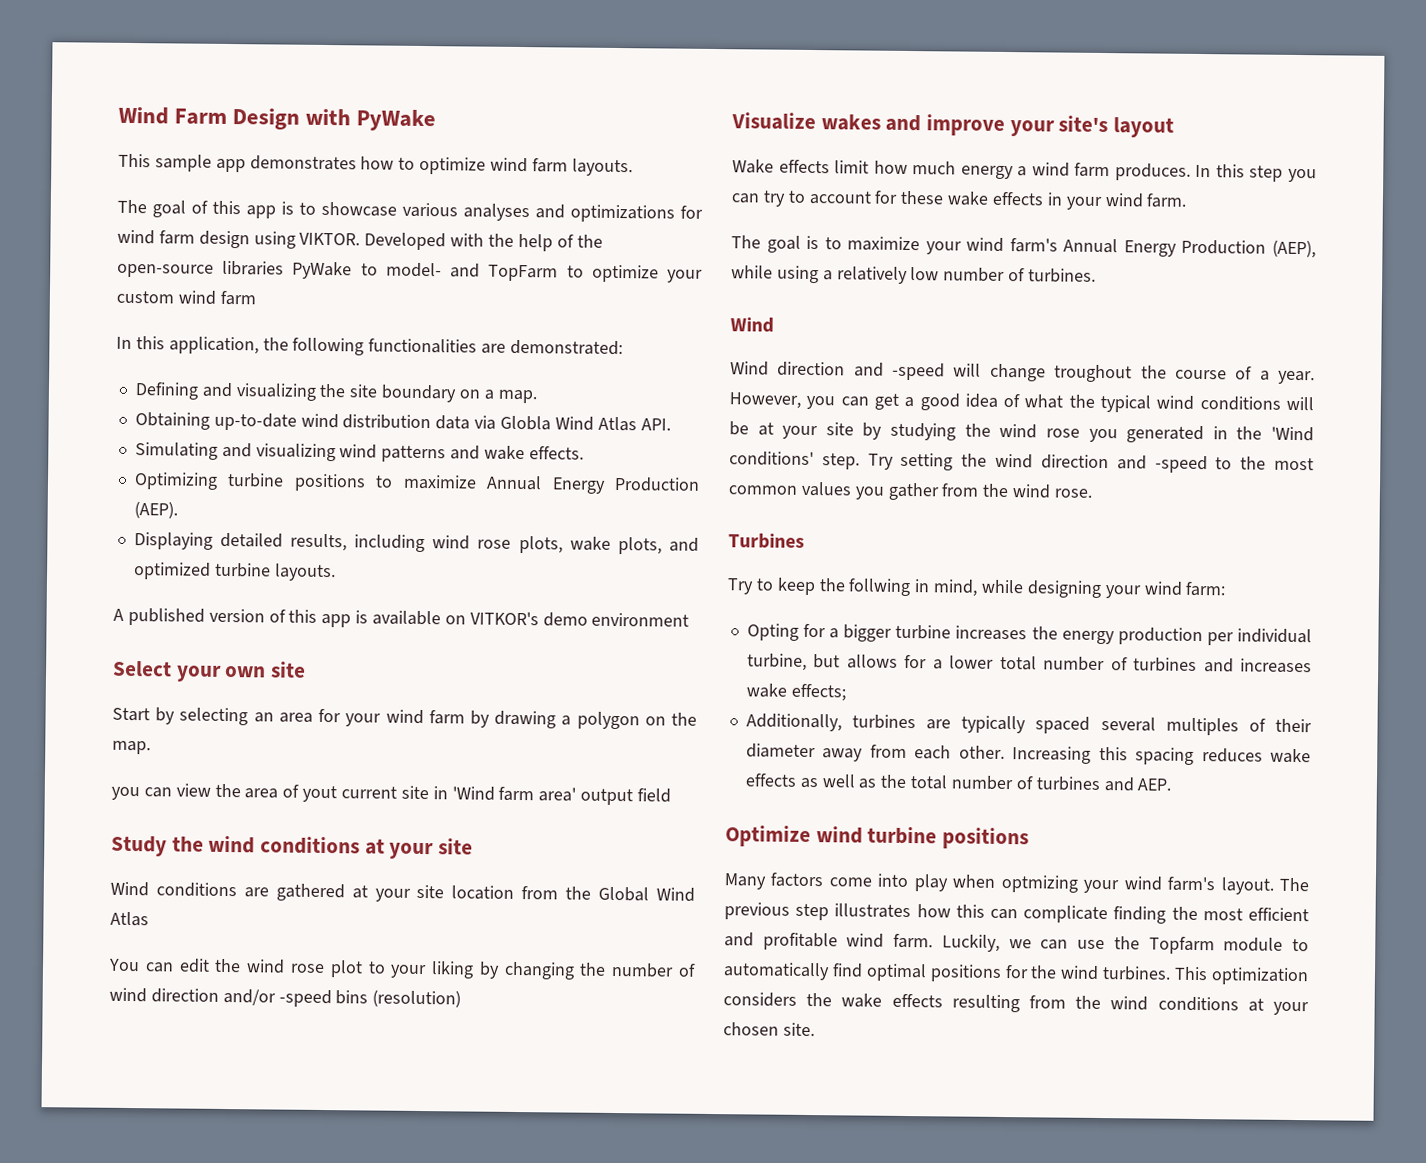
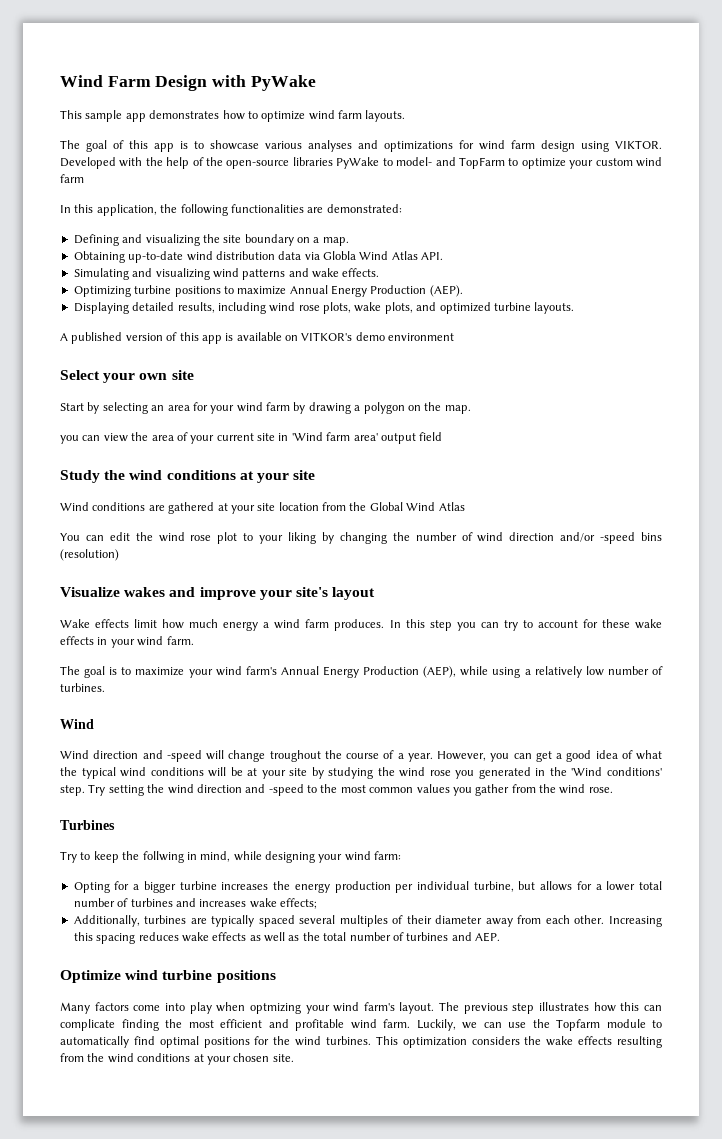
[302,785,338,803] yout -> [190,435,215,444] your

